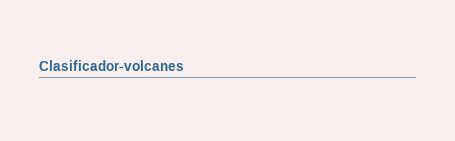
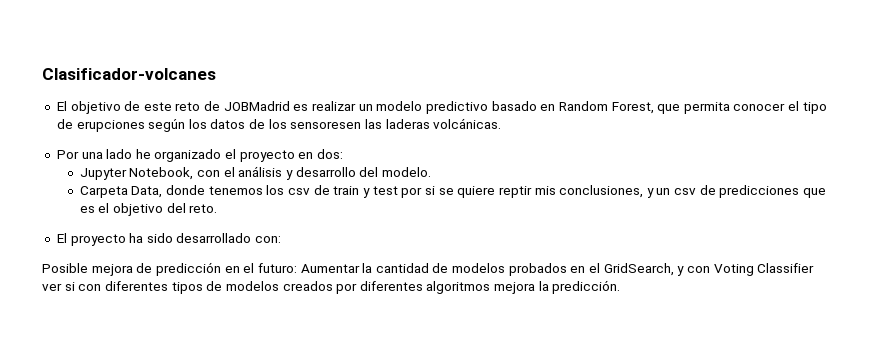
(184, 65) none -> [56,101,827,114] [56,118,502,132] [56,149,344,162] [79,166,431,180] [79,185,827,198] [79,203,218,216] [56,233,282,246] [42,262,815,276] [42,280,621,294] // El objetivo de este reto de JOBMadrid es realizar un modelo predictivo basado en Random Forest, que permita conocer el tipo de erupciones según los datos de los sensoresen las laderas volcánicas. // Por una lado he organizado el proyecto en dos: // Jupyter Notebook, con el análisis y desarrollo del modelo. // Carpeta Data, donde tenemos los csv de train y test por si se quiere reptir mis conclusiones, y un csv de predicciones que es el objetivo del reto. // El proyecto ha sido desarrollado con: // Posible mejora de predicción en el futuro: Aumentar la cantidad de modelos probados en el GridSearch, y con Voting Classifier ver si con diferentes tipos de modelos creados por diferentes algoritmos mejora la predicción.

